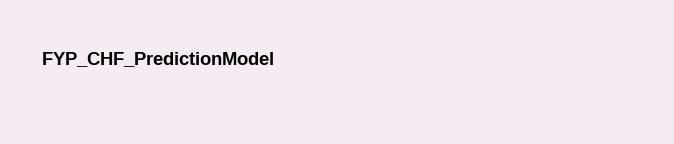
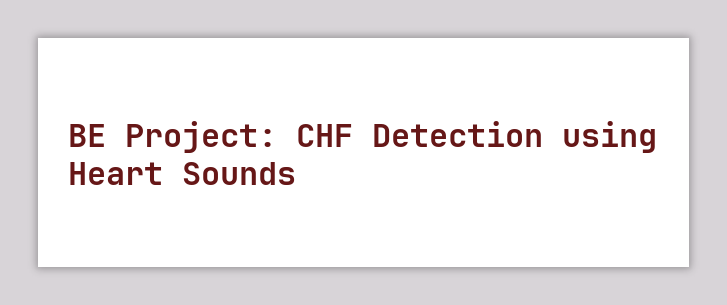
[42,52,274,67] FYP_CHF_PredictionModel -> [68,121,657,153] [68,162,296,185] BE Project: CHF Detection using Heart Sounds

